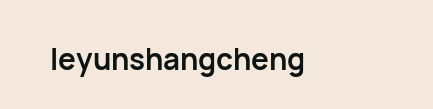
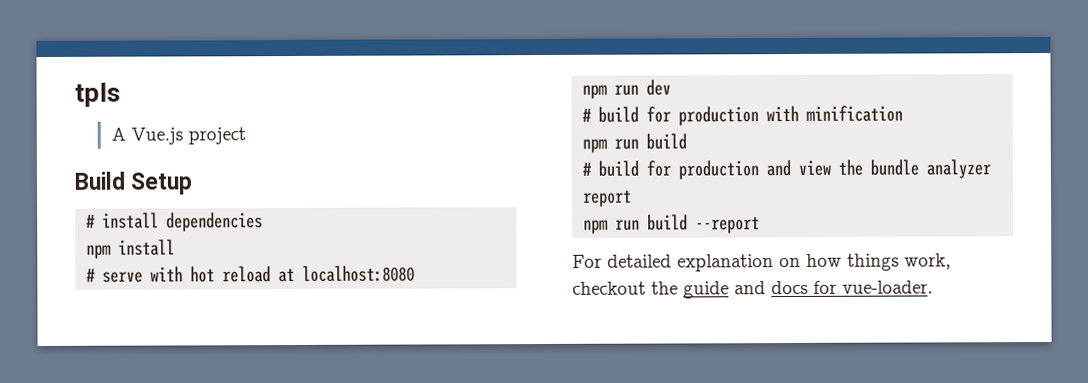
[50,48,305,77] leyunshangcheng -> [74,82,121,107] [110,127,246,145] [74,171,194,195] [86,212,264,232] [86,239,176,259] [86,265,416,283] [582,79,672,99] [582,105,904,126] [582,133,688,153] [582,159,992,180] [582,190,633,207] [583,214,761,234] [572,253,951,272] [572,280,933,299] tpls // A Vue.js project // Build Setup // # install dependencies // npm install // # serve with hot reload at localhost:8080 // npm run dev // # build for production with minification // npm run build // # build for production and view the bundle analyzer report // npm run build --report // For detailed explanation on how things work, checkout the guide and docs for vue-loader.

